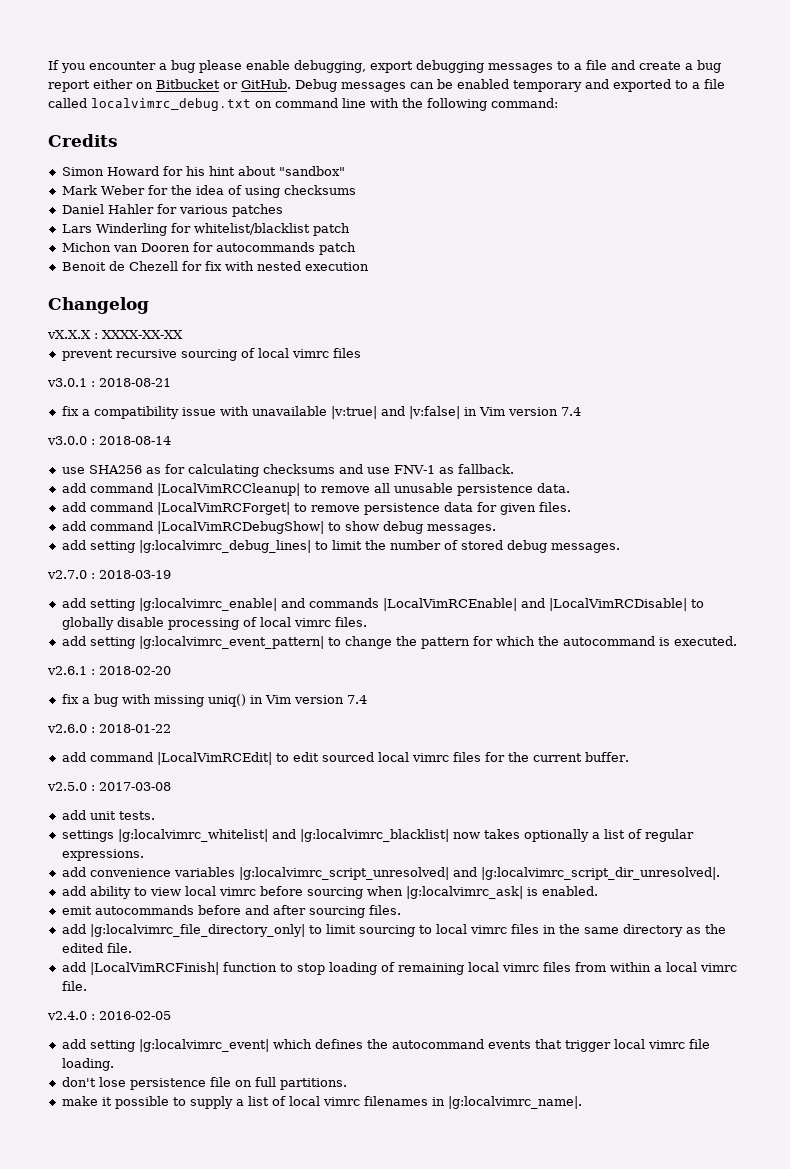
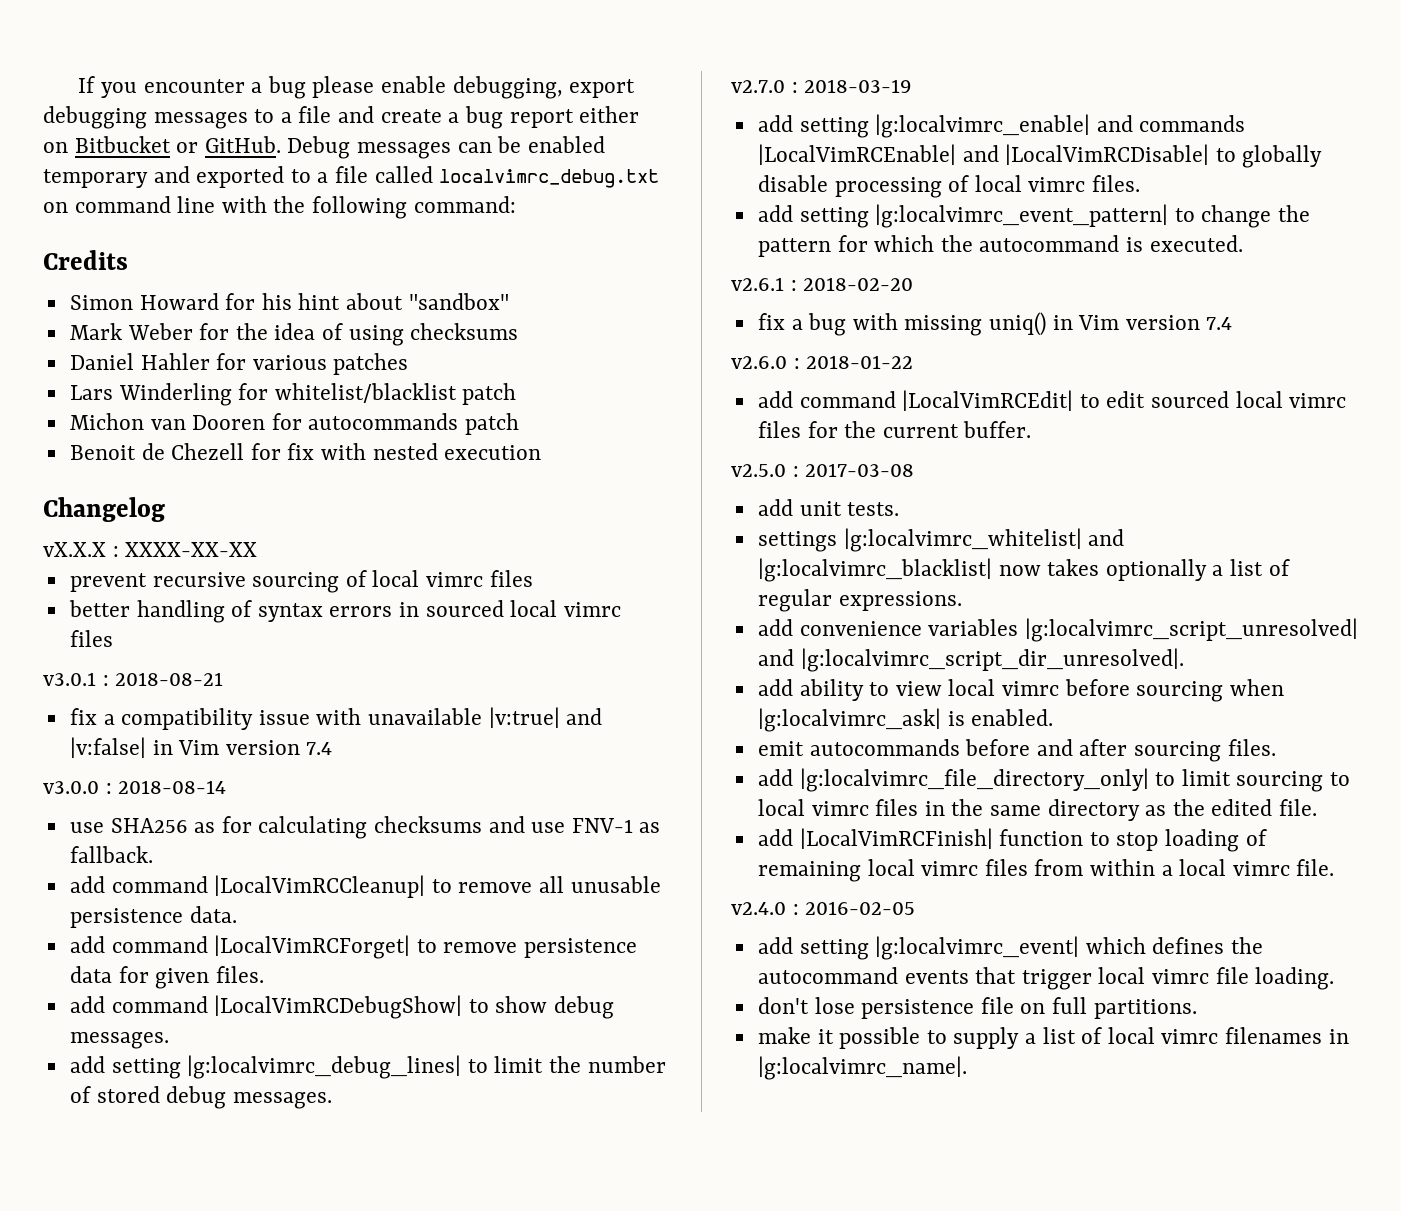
(361, 353) none -> [68,600,621,623] [69,630,113,647] // better handling of syntax errors in sourced local vimrc files

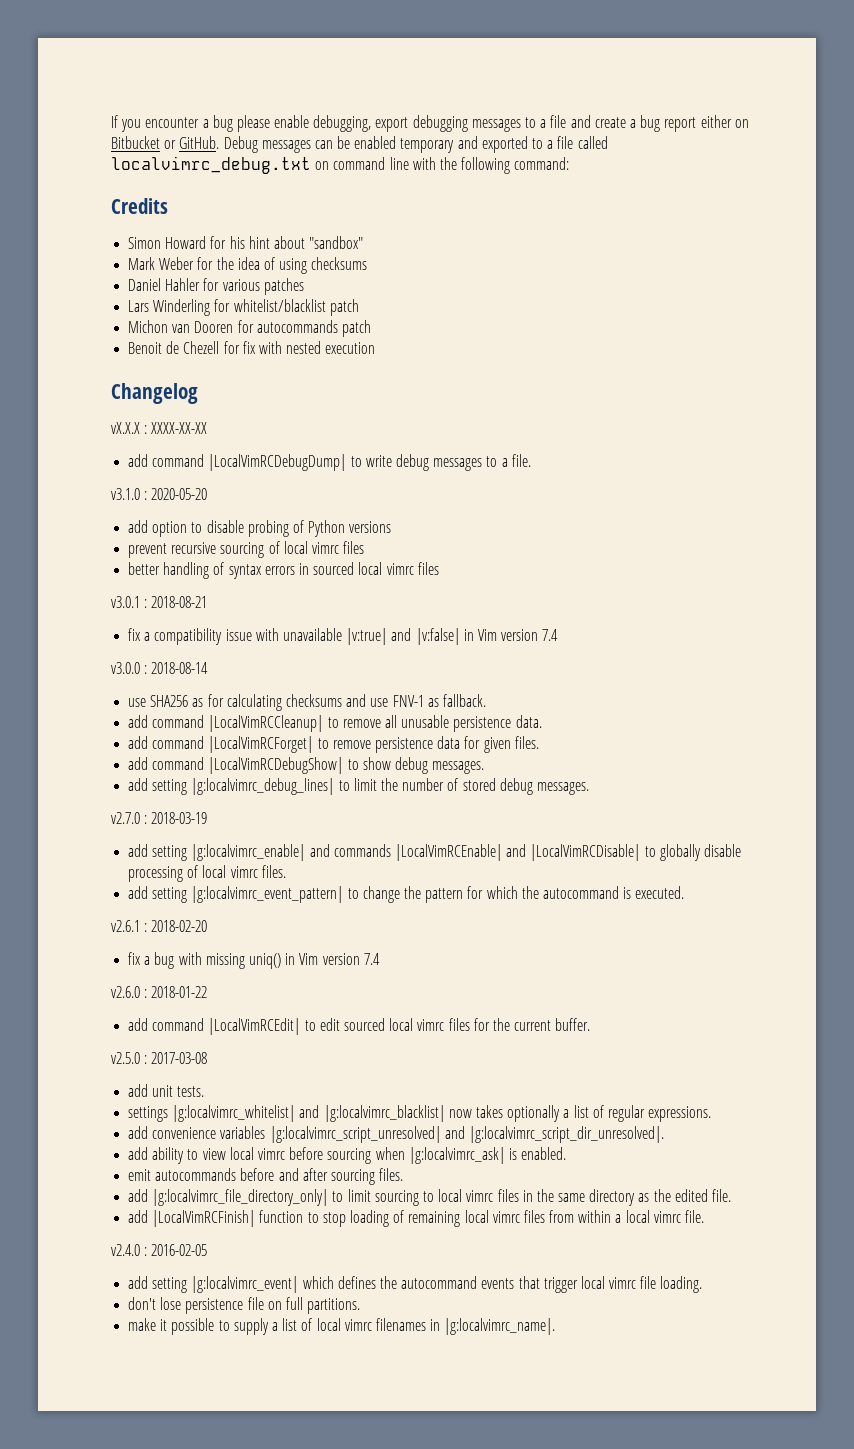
(258, 549) none -> [128,454,531,471] [111,488,208,500] [128,520,392,537] // add command |LocalVimRCDebugDump| to write debug messages to a file. // v3.1.0 : 2020-05-20 // add option to disable probing of Python versions

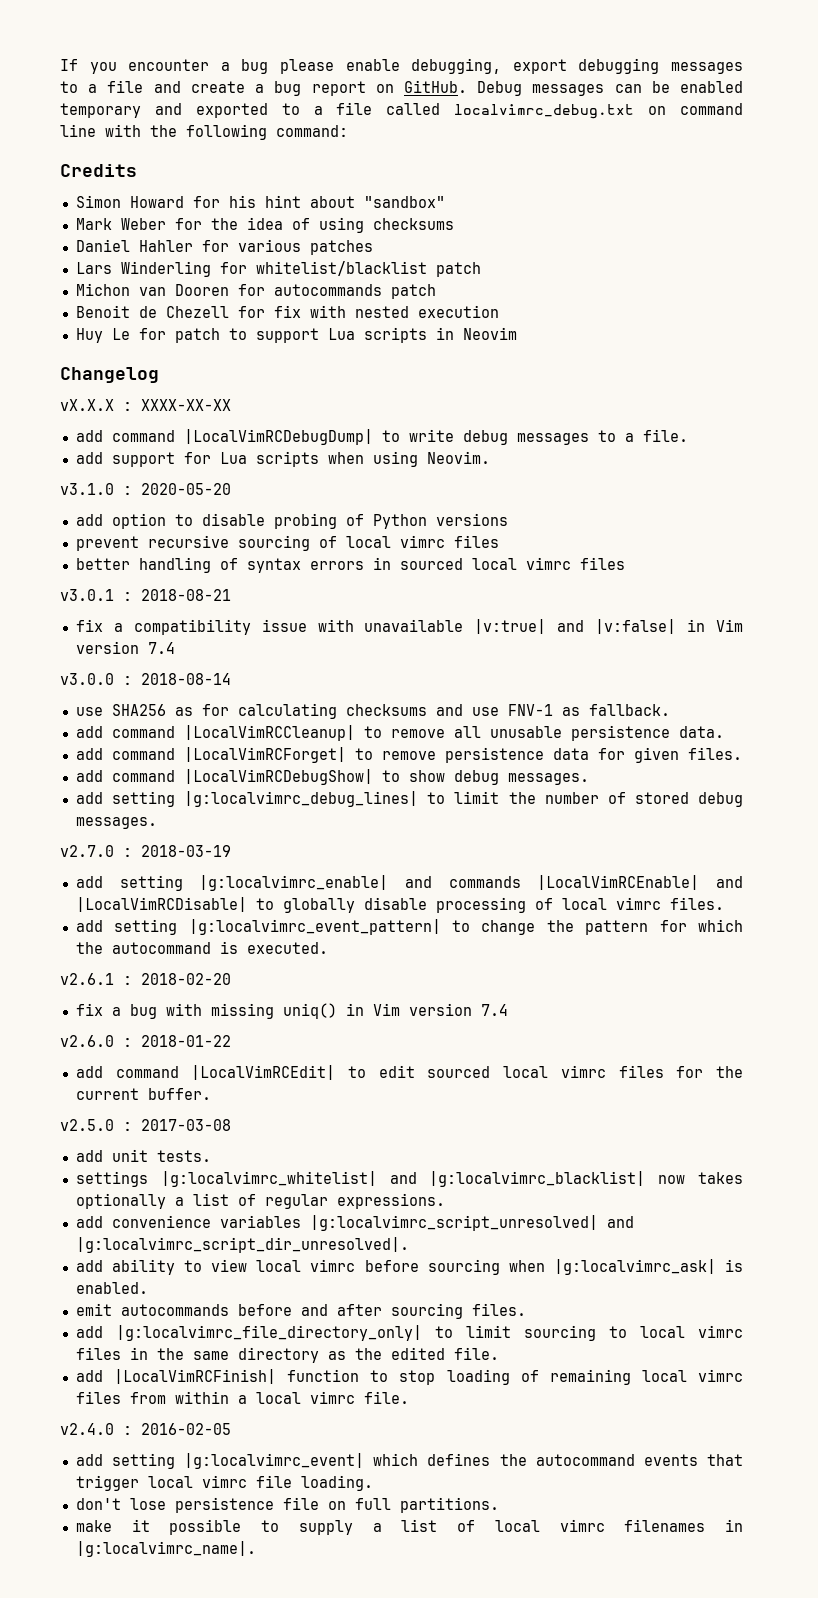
[700,115,749,128] [111,136,177,149] either on Bitbucket or -> [375,84,394,93] on
(376, 348) none -> [75,327,517,343] // Huy Le for patch to support Lua scripts in Neovim
(531, 460) none -> [75,451,490,467] // add support for Lua scripts when using Neovim.

